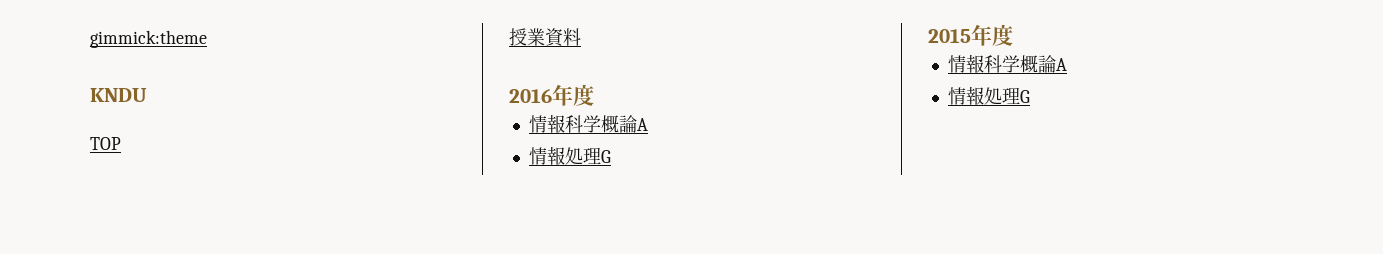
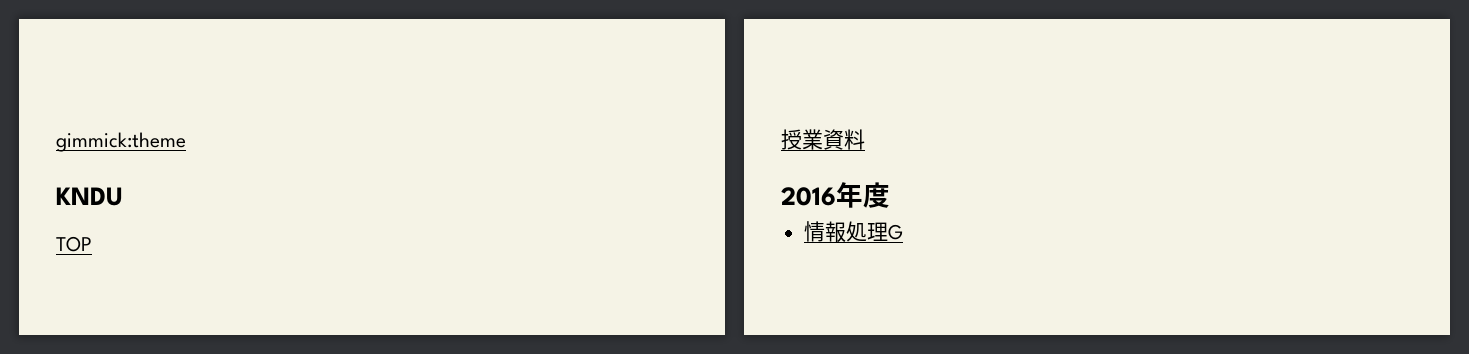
[528,114,648,133] [528,146,611,165] [928,24,1013,46] [947,54,1067,73] [947,86,1030,105] // 情報科学概論A // 情報処理G // 2015年度 // 情報科学概論A // 情報処理G -> [804,221,904,243] // 情報処理G

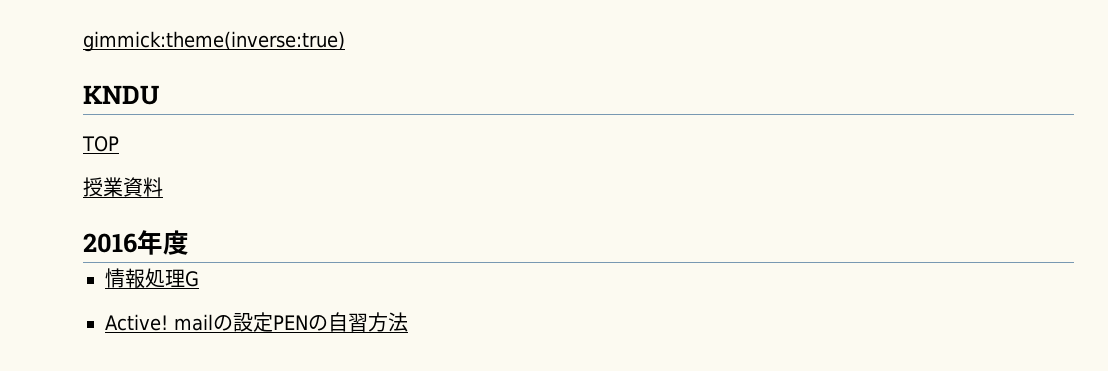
[56,132,186,152] gimmick:theme -> [83,31,345,52] gimmick:theme(inverse:true)
(904, 232) none -> [105,312,408,332] // Active! mailの設定PENの自習方法

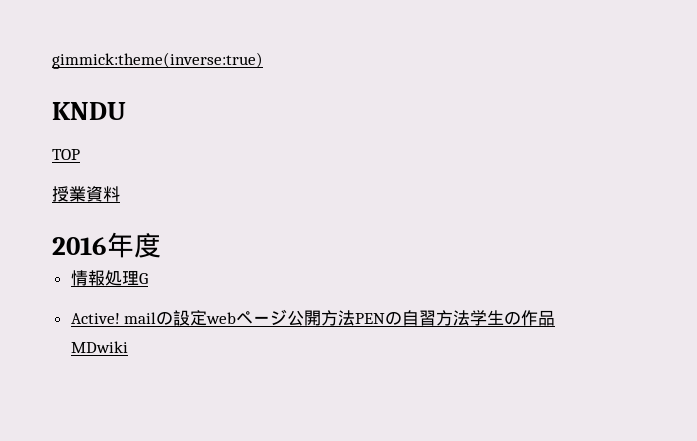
[273,312,408,332] PENの自習方法 -> [206,309,556,326] [70,341,128,353] webページ公開方法PENの自習方法学生の作品MDwiki

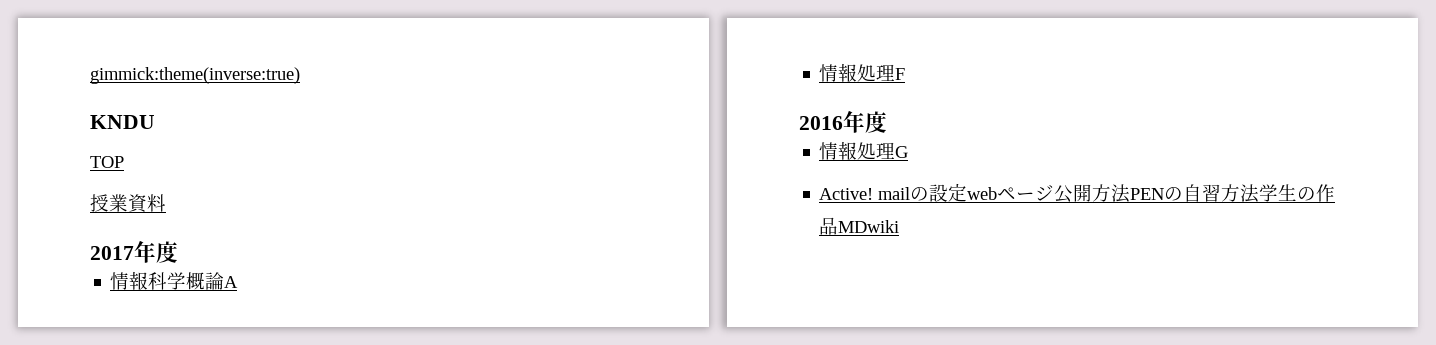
(120, 194) none -> [90,240,178,263] [110,271,239,290] [819,63,906,82] // 2017年度 // 情報科学概論A // 情報処理F

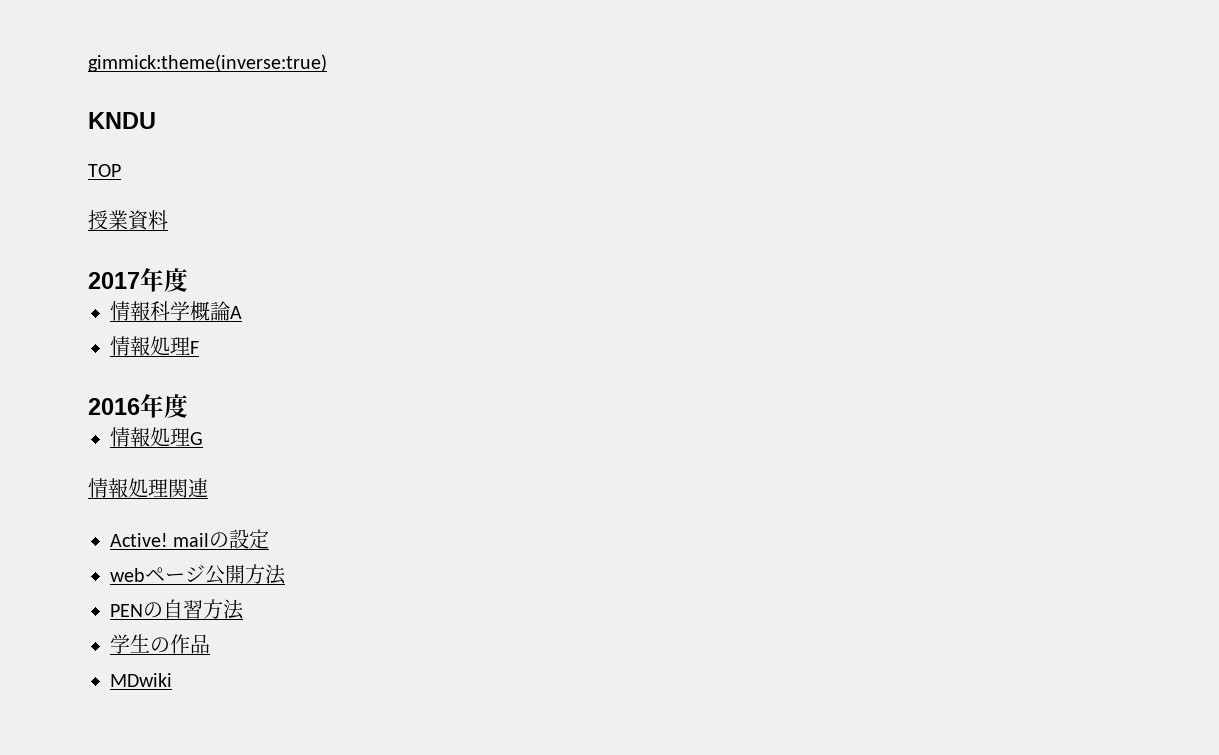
(909, 152) none -> [88,478,208,498] // 情報処理関連
(968, 192) none -> (270, 539) //
(1131, 193) none -> (286, 574) //
(1260, 193) none -> (244, 609) //
(839, 226) none -> (210, 644) //

